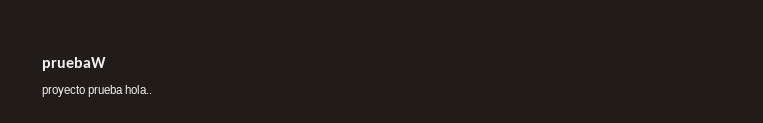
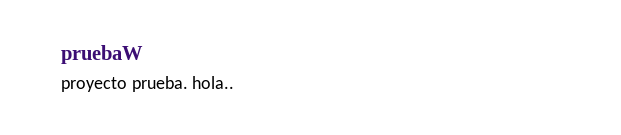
[88,85,124,97] prueba -> [131,76,188,92] prueba.

